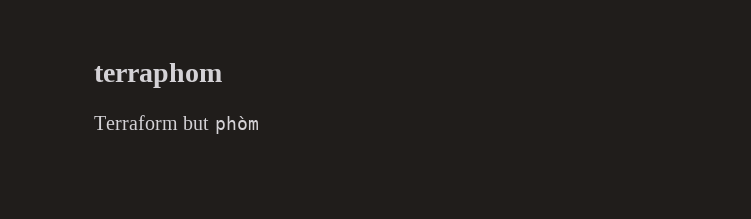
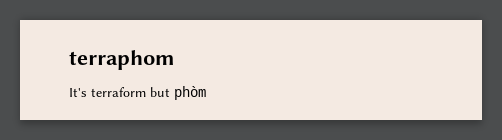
[94,115,178,130] Terraform -> [69,87,146,97] It's terraform

